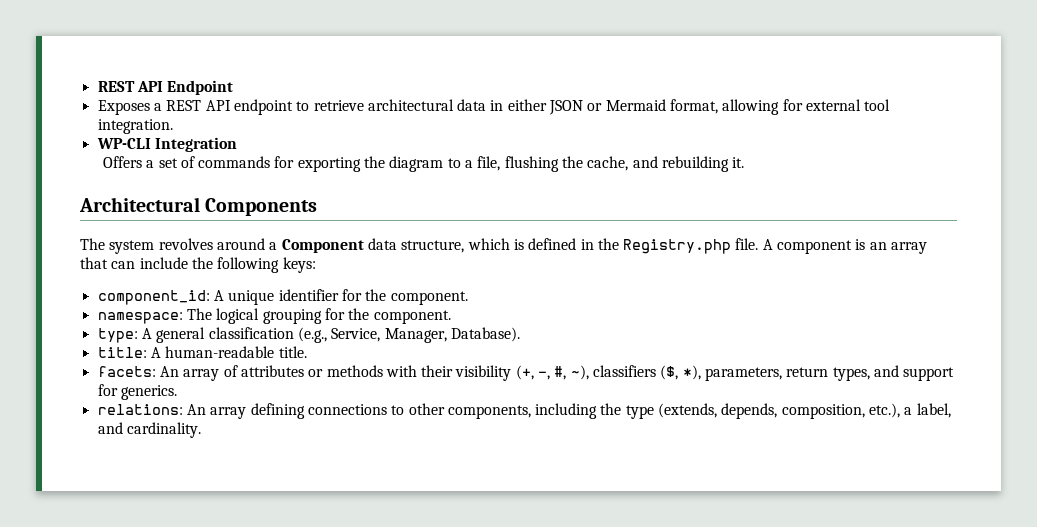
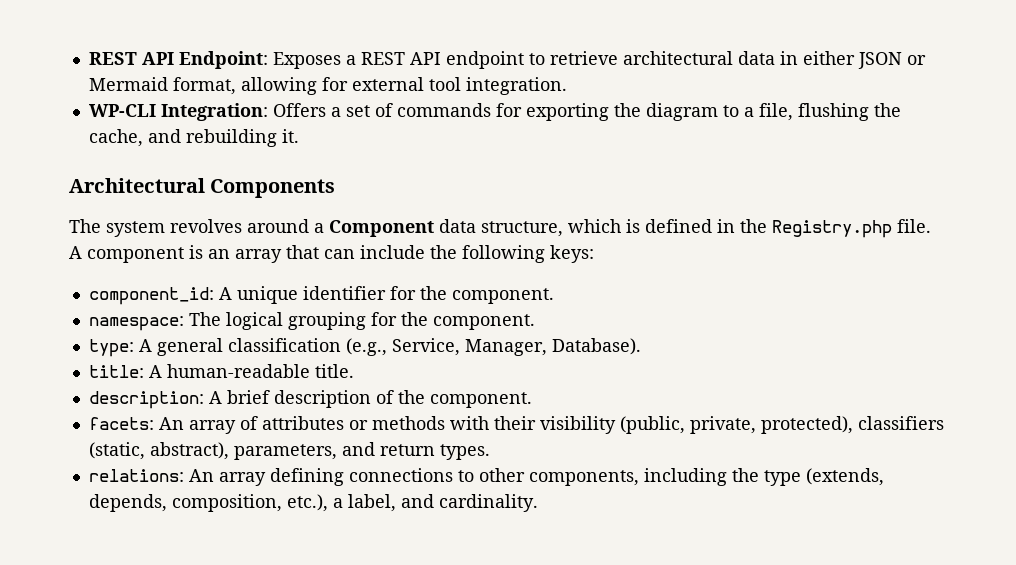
[97,80,234,95] REST API Endpoint // -> [88,51,268,69] REST API Endpoint:
[154,137,237,152] Integration // -> [160,103,268,121] Integration:
(307, 352) none -> [88,390,532,409] // description: A brief description of the component.
[515,365,955,381] [97,384,177,400] (+, -, #, ~), classifiers ($, *), parameters, return types, and support for generics. -> [619,416,944,434] [88,442,490,460] (public, private, protected), classifiers (static, abstract), parameters, and return types.

